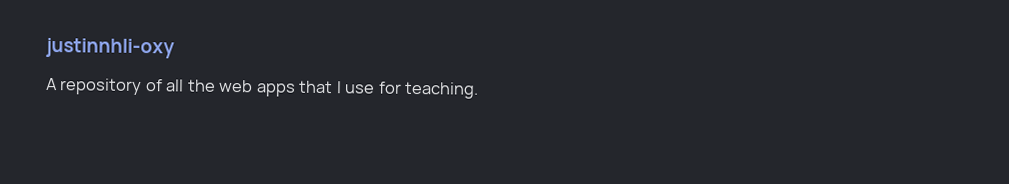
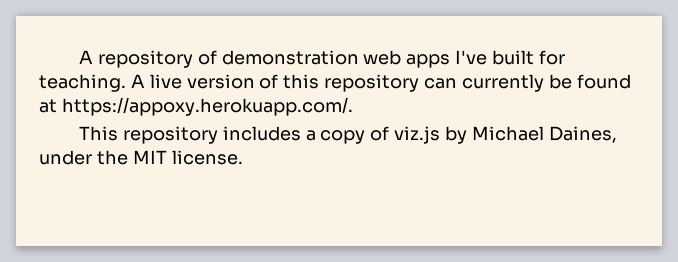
[45,37,175,59] justinnhli-oxy // -> (78, 57) none
[165,79,480,99] all the web apps that I use for teaching. -> [221,50,565,68] [39,74,631,92] [39,97,353,116] [78,126,617,144] [39,150,243,165] demonstration web apps I've built for teaching. A live version of this repository can currently be found at https://appoxy.herokuapp.com/. // This repository includes a copy of viz.js by Michael Daines, under the MIT license.

